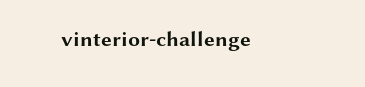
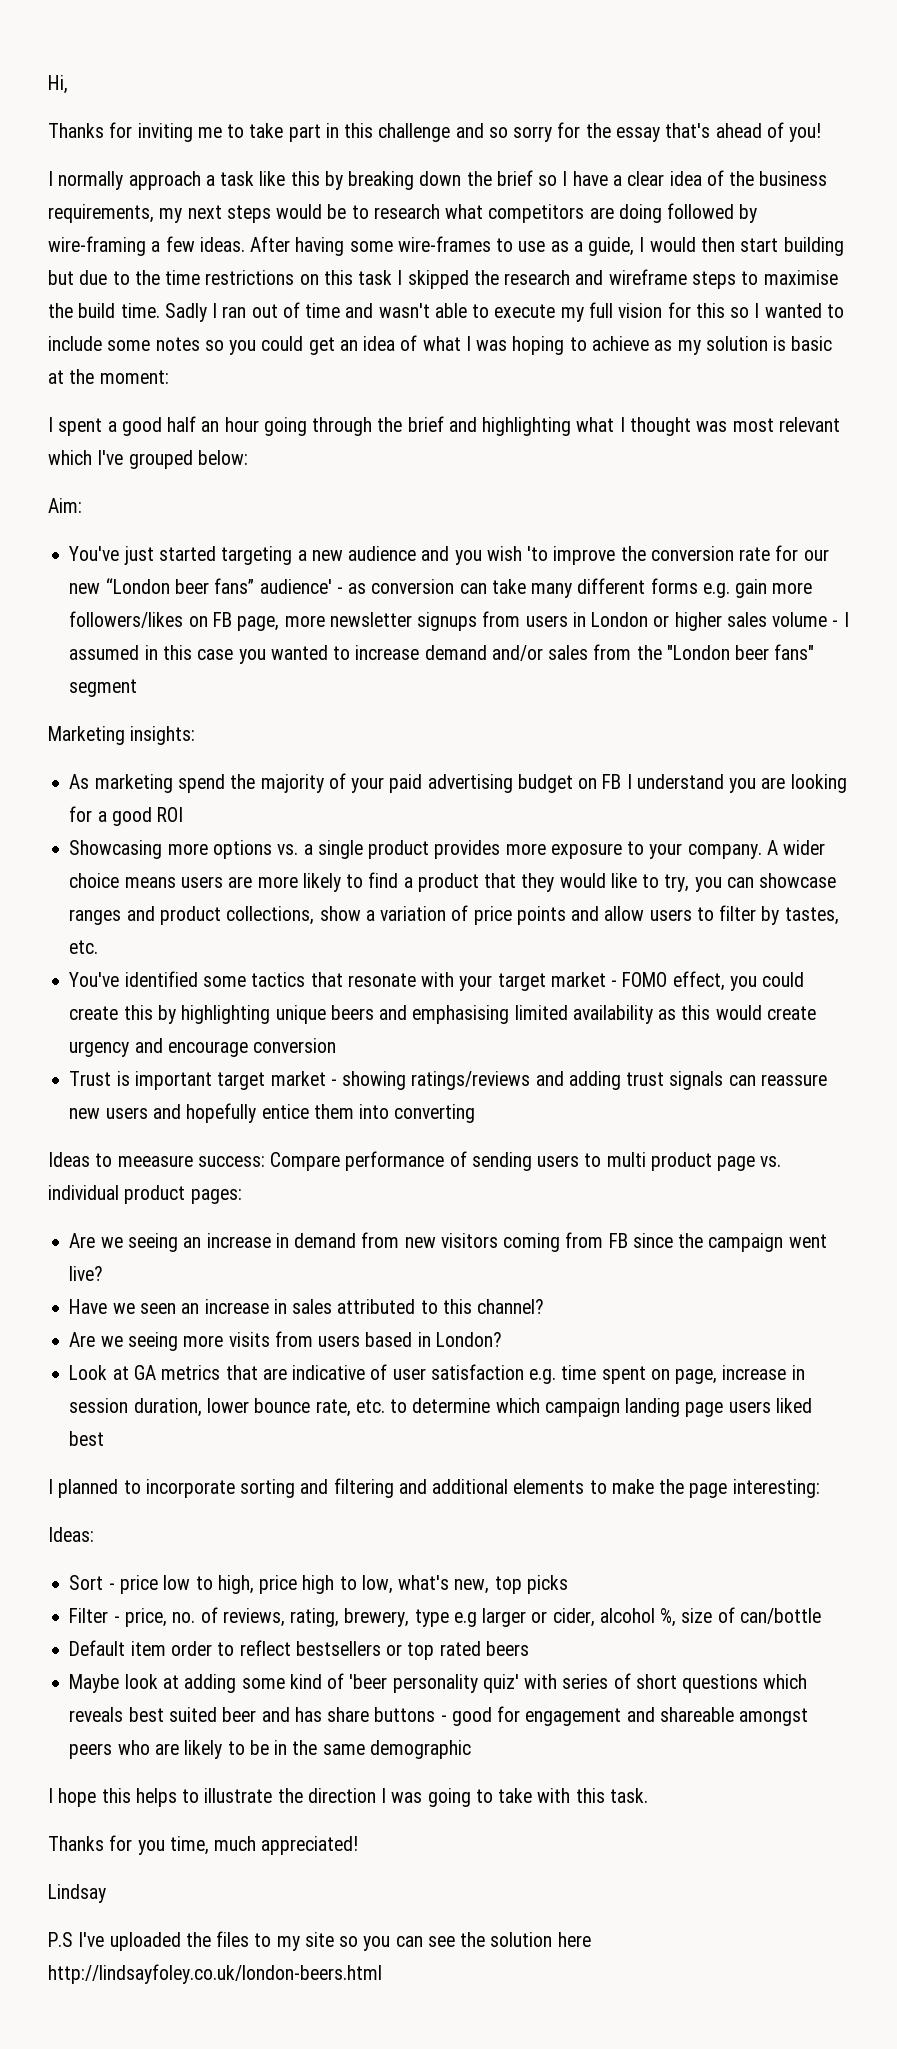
[61,31,251,51] vinterior-challenge -> [48,75,68,94] [48,122,822,142] [48,170,828,190] [48,203,758,223] [48,236,844,256] [48,269,838,289] [48,302,844,322] [48,335,833,355] [48,369,169,384] [48,416,840,436] [48,450,248,469] [48,498,82,513] [69,545,829,565] [69,578,813,598] [69,611,849,631] [69,644,815,664] [69,679,138,697] [48,726,196,745] [69,773,847,793] [69,806,184,826] [69,840,826,859] [69,872,837,892] [69,905,839,925] [69,940,99,954] [69,971,805,991] [69,1005,816,1024] [69,1038,337,1057] [69,1071,827,1090] [69,1103,476,1123] [48,1151,782,1171] [48,1185,242,1204] [69,1232,827,1252] [69,1266,104,1281] [69,1299,545,1314] [69,1331,502,1351] [69,1364,805,1384] [69,1398,812,1417] [69,1431,105,1446] [48,1478,820,1498] [48,1527,94,1542] [69,1575,568,1594] [69,1607,821,1627] [69,1640,529,1660] [69,1673,808,1693] [69,1706,809,1726] [69,1740,471,1759] [48,1788,648,1807] [48,1835,359,1855] [48,1884,106,1903] [48,1931,591,1951] [48,1964,382,1984] Hi, // Thanks for inviting me to take part in this challenge and so sorry for the essay that's ahead of you! // I normally approach a task like this by breaking down the brief so I have a clear idea of the business requirements, my next steps would be to research what competitors are doing followed by wire-framing a few ideas. After having some wire-frames to use as a guide, I would then start building but due to the time restrictions on this task I skipped the research and wireframe steps to maximise the build time. Sadly I ran out of time and wasn't able to execute my full vision for this so I wanted to include some notes so you could get an idea of what I was hoping to achieve as my solution is basic at the moment: // I spent a good half an hour going through the brief and highlighting what I thought was most relevant which I've grouped below: // Aim: // You've just started targeting a new audience and you wish 'to improve the conversion rate for our new “London beer fans” audience' - as conversion can take many different forms e.g. gain more followers/likes on FB page, more newsletter signups from users in London or higher sales volume - I assumed in this case you wanted to increase demand and/or sales from the "London beer fans" segment // Marketing insights: // As marketing spend the majority of your paid advertising budget on FB I understand you are looking for a good ROI // Showcasing more options vs. a single product provides more exposure to your company. A wider choice means users are more likely to find a product that they would like to try, you can showcase ranges and product collections, show a variation of price points and allow users to filter by tastes, etc. // You've identified some tactics that resonate with your target market - FOMO effect, you could create this by highlighting unique beers and emphasising limited availability as this would create urgency and encourage conversion // Trust is important target market - showing ratings/reviews and adding trust signals can reassure new users and hopefully entice them into converting // Ideas to meeasure success: Compare performance of sending users to multi product page vs. individual product pages: // Are we seeing an increase in demand from new visitors coming from FB since the campaign went live? // Have we seen an increase in sales attributed to this channel? // Are we seeing more visits from users based in London? // Look at GA metrics that are indicative of user satisfaction e.g. time spent on page, increase in session duration, lower bounce rate, etc. to determine which campaign landing page users liked best // I planned to incorporate sorting and filtering and additional elements to make the page interesting: // Ideas: // Sort - price low to high, price high to low, what's new, top picks // Filter - price, no. of reviews, rating, brewery, type e.g larger or cider, alcohol %, size of can/bottle // Default item order to reflect bestsellers or top rated beers // Maybe look at adding some kind of 'beer personality quiz' with series of short questions which reveals best suited beer and has share buttons - good for engagement and shareable amongst peers who are likely to be in the same demographic // I hope this helps to illustrate the direction I was going to take with this task. // Thanks for you time, much appreciated! // Lindsay // P.S I've uploaded the files to my site so you can see the solution here http://lindsayfoley.co.uk/london-beers.html

